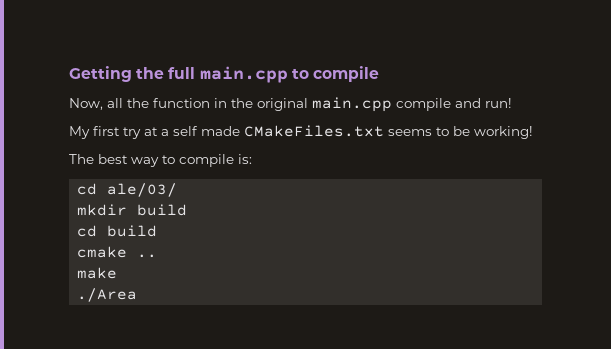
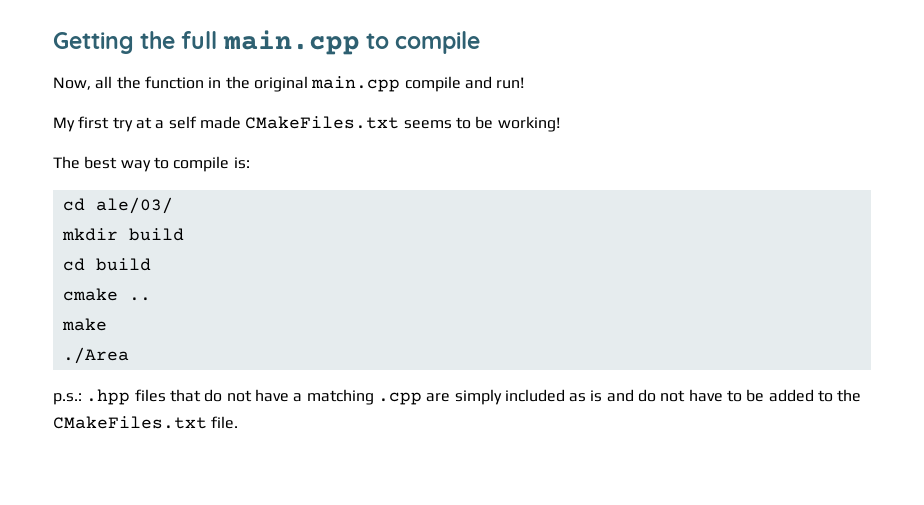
(138, 295) none -> [53,389,862,405] [53,416,239,429] // p.s.: .hpp files that do not have a matching .cpp are simply included as is and do not have to be added to the CMakeFiles.txt file.

